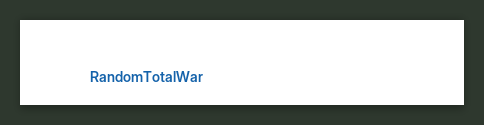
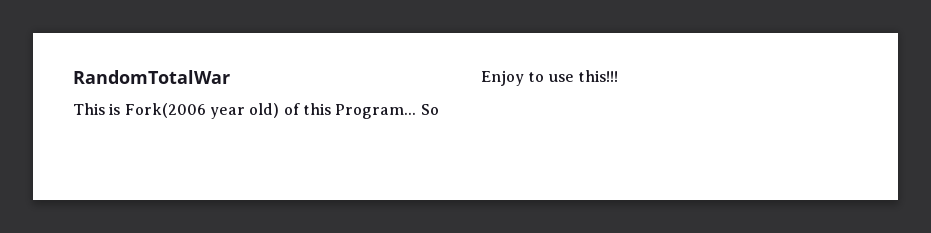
(203, 76) none -> [73,103,439,119] [481,70,618,86] // This is Fork(2006 year old) of this Program... So Enjoy to use this!!!

